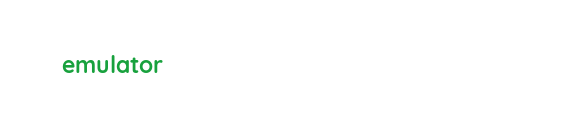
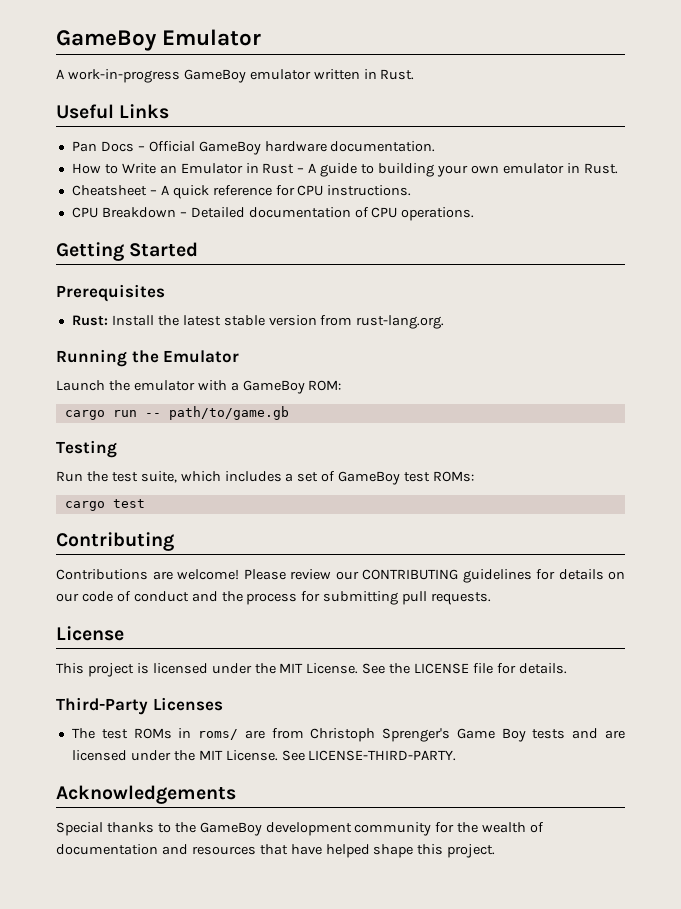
[62,55,163,73] emulator -> [56,29,262,51] [56,69,415,83] [56,104,170,119] [71,141,436,155] [71,163,618,177] [71,185,412,199] [71,207,475,221] [56,242,199,261] [56,284,165,302] [71,315,445,329] [56,349,240,367] [56,380,342,394] [64,406,289,420] [56,440,117,458] [56,471,475,485] [64,499,145,511] [56,532,174,551] [56,569,625,583] [56,591,492,605] [56,626,124,641] [56,663,567,677] [56,697,223,715] [71,728,625,742] [71,750,457,761] [56,785,236,804] [56,822,545,836] [56,844,496,858] GameBoy Emulator // A work-in-progress GameBoy emulator written in Rust. // Useful Links // Pan Docs – Official GameBoy hardware documentation. // How to Write an Emulator in Rust – A guide to building your own emulator in Rust. // Cheatsheet – A quick reference for CPU instructions. // CPU Breakdown – Detailed documentation of CPU operations. // Getting Started // Prerequisites // Rust: Install the latest stable version from rust-lang.org. // Running the Emulator // Launch the emulator with a GameBoy ROM: // cargo run -- path/to/game.gb // Testing // Run the test suite, which includes a set of GameBoy test ROMs: // cargo test // Contributing // Contributions are welcome! Please review our CONTRIBUTING guidelines for details on our code of conduct and the process for submitting pull requests. // License // This project is licensed under the MIT License. See the LICENSE file for details. // Third-Party Licenses // The test ROMs in roms/ are from Christoph Sprenger's Game Boy tests and are licensed under the MIT License. See LICENSE-THIRD-PARTY. // Acknowledgements // Special thanks to the GameBoy development community for the wealth of documentation and resources that have helped shape this project.

